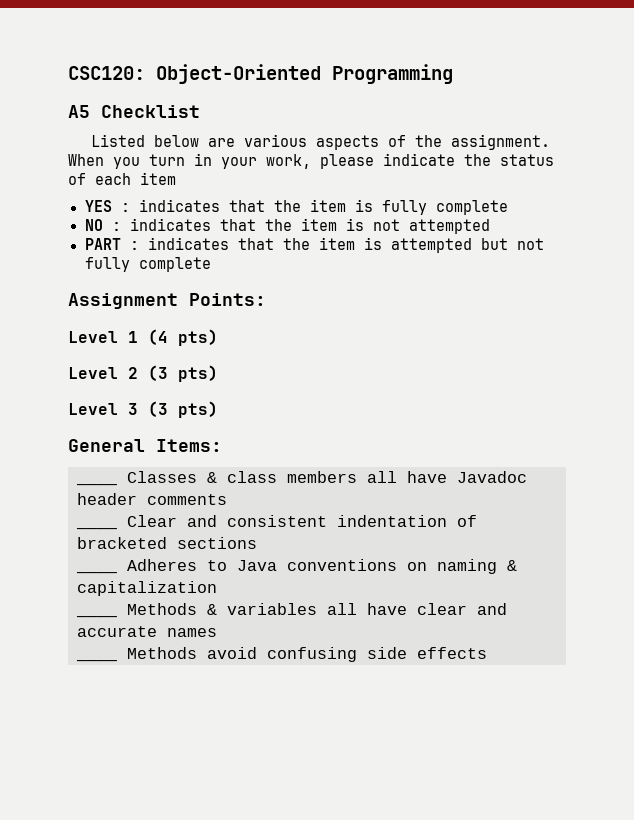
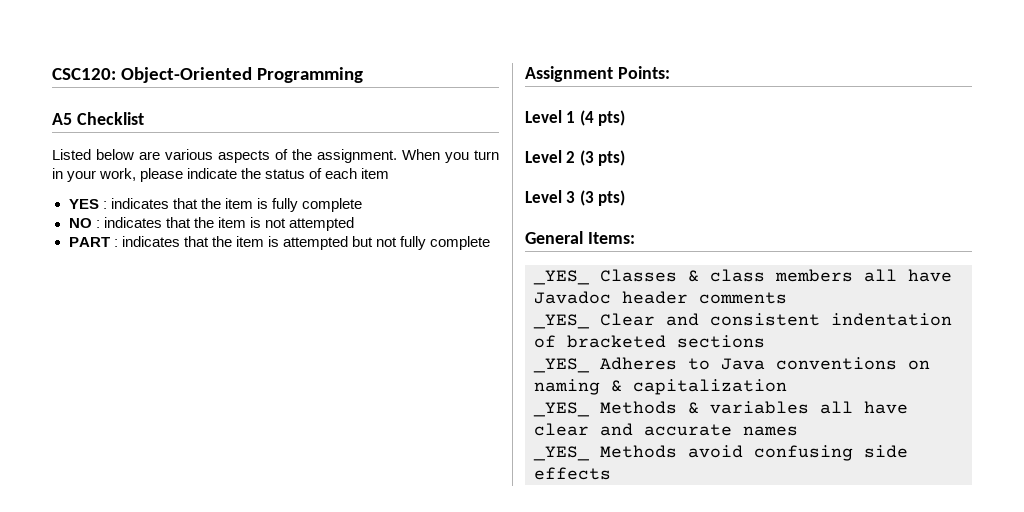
[76,483,117,486] ____ -> [533,270,590,285] _YES_
[76,527,117,530] ____ -> [533,314,590,329] _YES_
[76,571,117,574] ____ -> [533,358,590,373] _YES_
[76,615,117,618] ____ -> [533,402,590,417] _YES_
[76,659,117,662] ____ -> [533,446,590,461] _YES_

